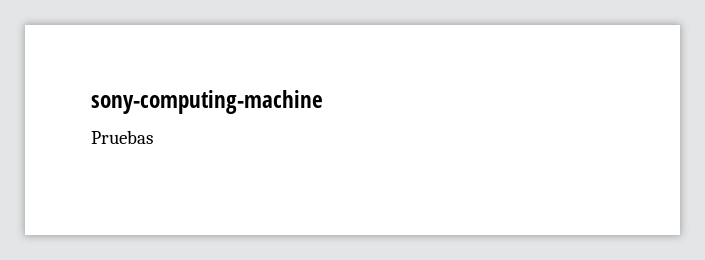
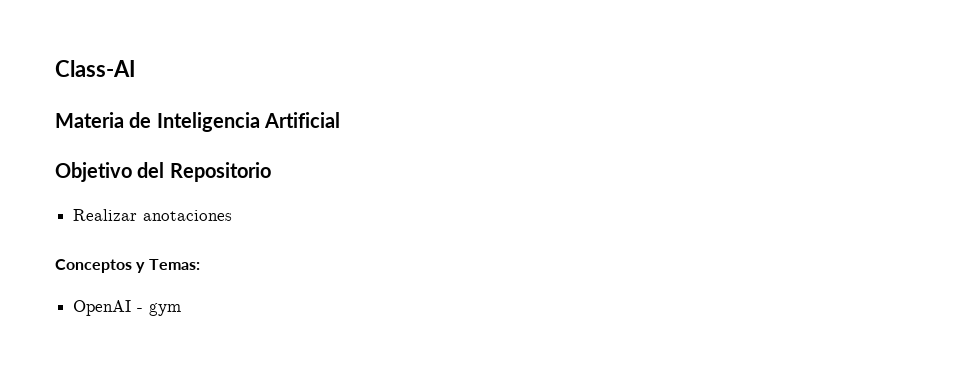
[91,90,323,114] [91,130,153,144] sony-computing-machine // Pruebas -> [55,60,136,77] [55,112,341,132] [55,162,271,182] [73,209,233,221] [55,259,200,273] [73,300,182,316] Class-AI // Materia de Inteligencia Artificial // Objetivo del Repositorio // Realizar anotaciones // Conceptos y Temas: // OpenAI - gym

